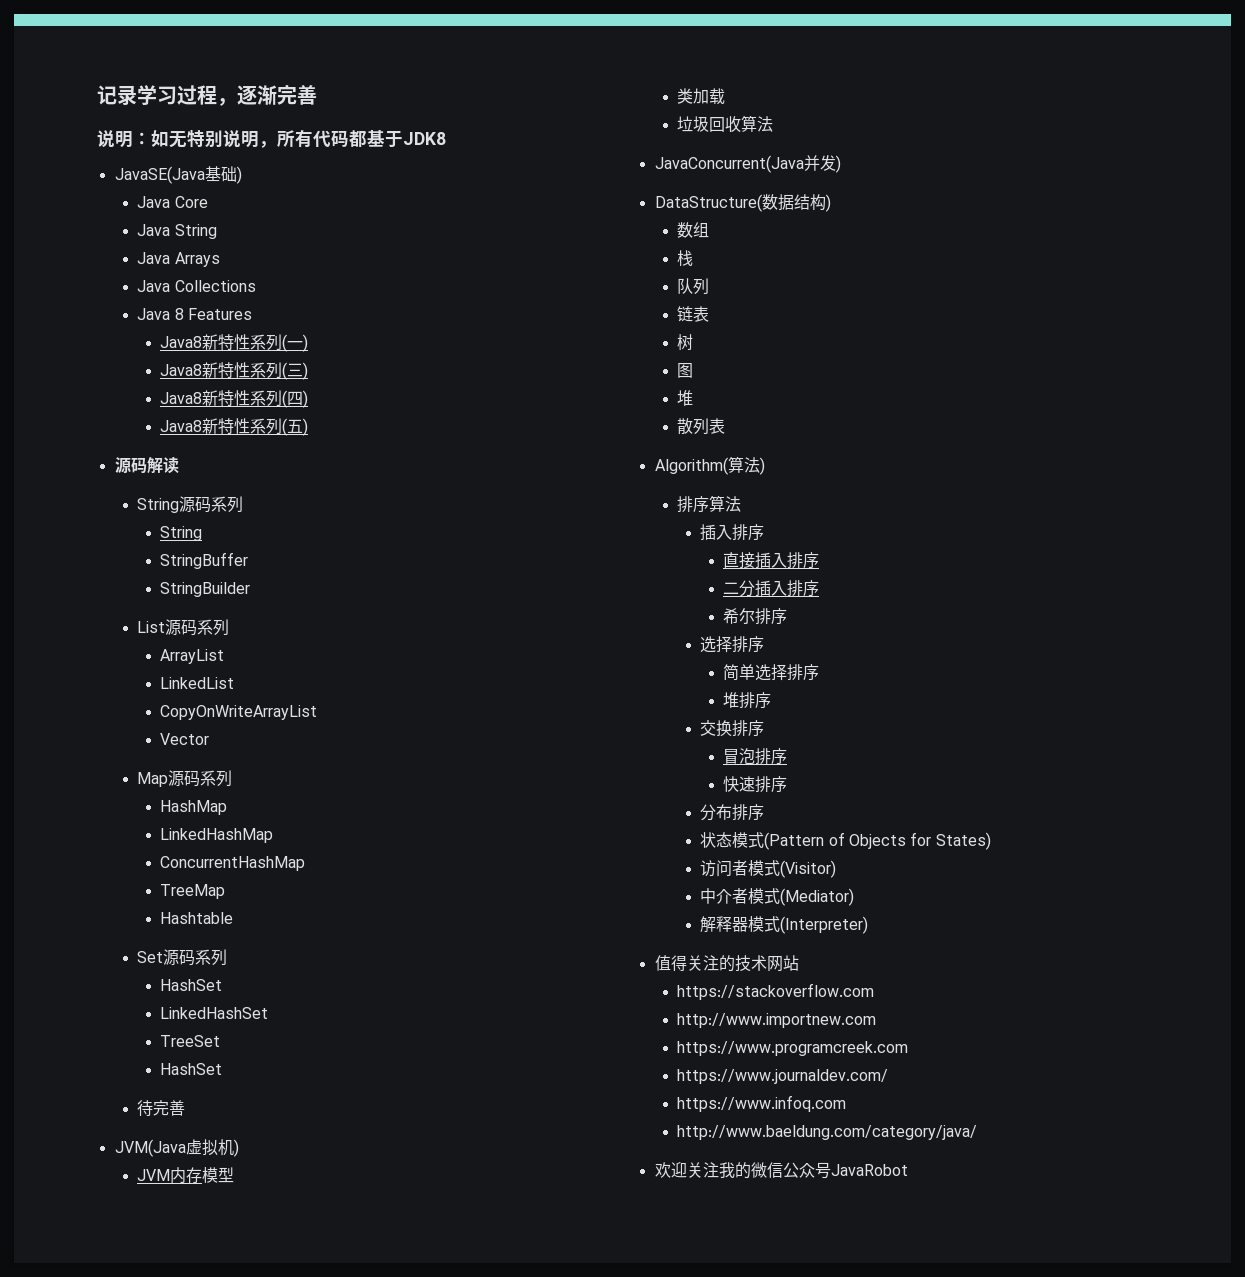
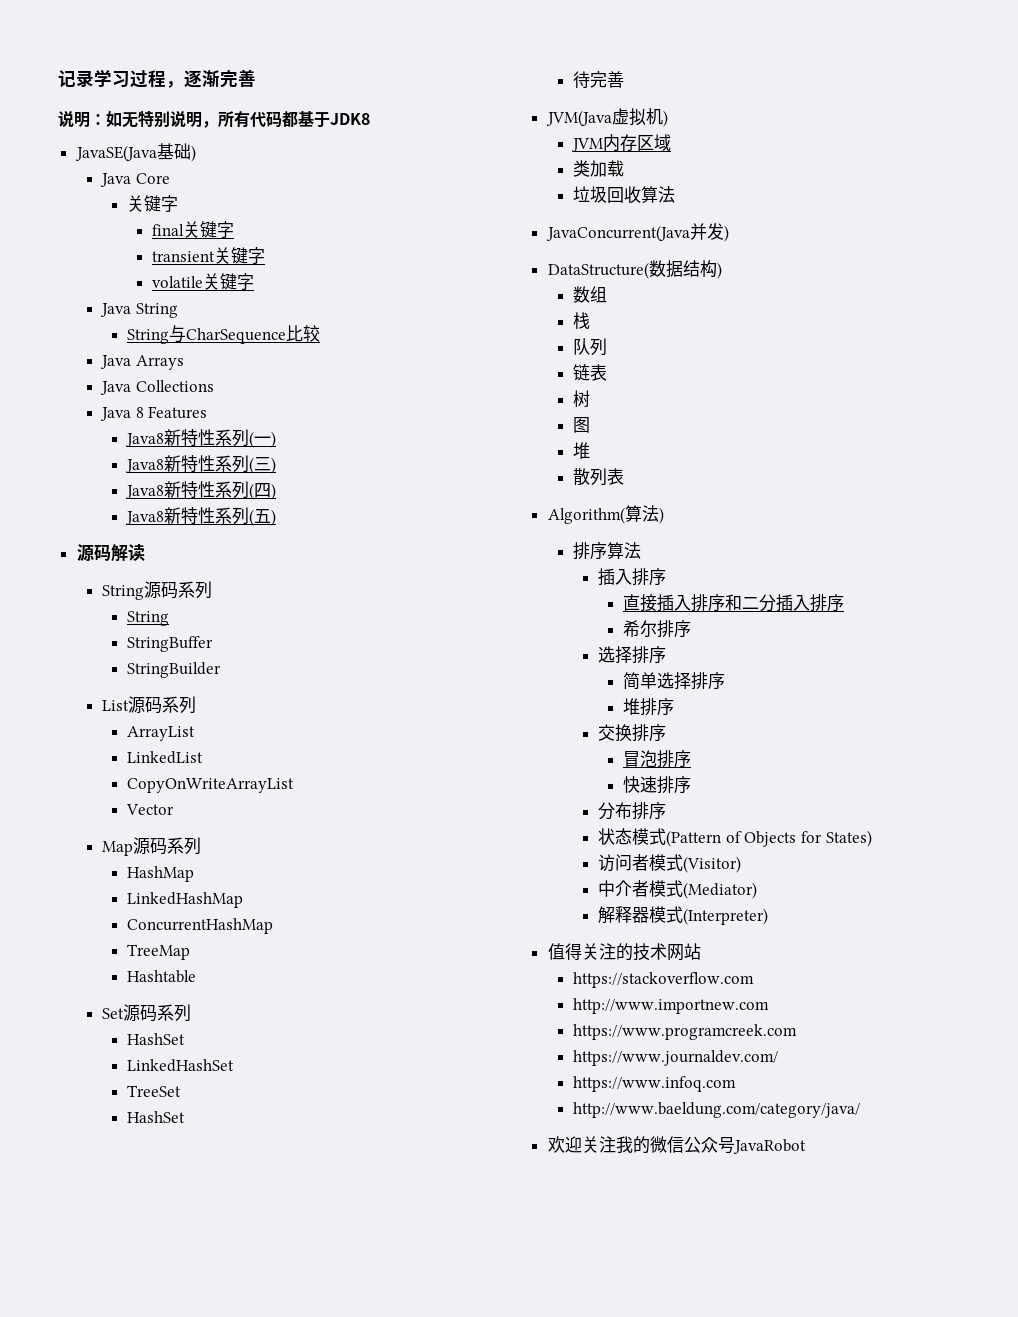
(208, 202) none -> [127,195,179,212] [152,221,235,238] [152,247,266,264] [152,273,255,290] // 关键字 // final关键字 // transient关键字 // volatile关键字
(217, 231) none -> [127,325,321,344] // String与CharSequence比较
[202,1167,235,1183] 模型 -> [636,134,671,151] 区域
(820, 560) // -> [725,594,743,611] 和

